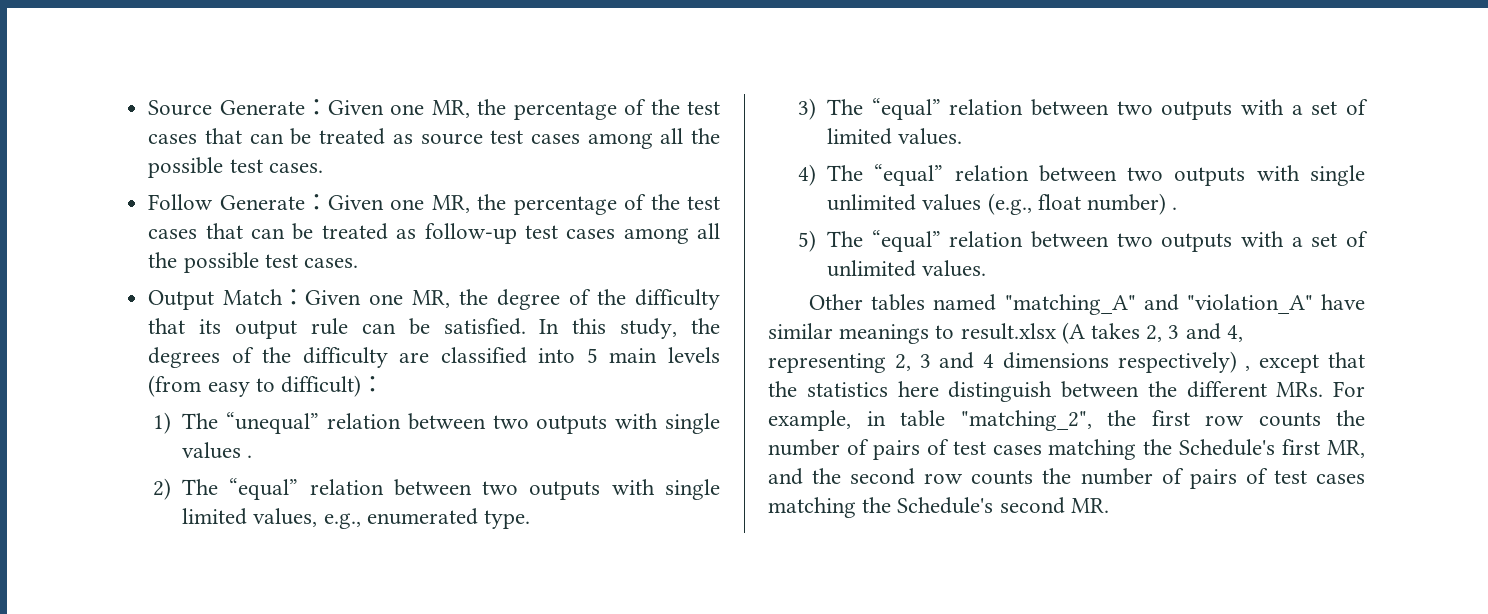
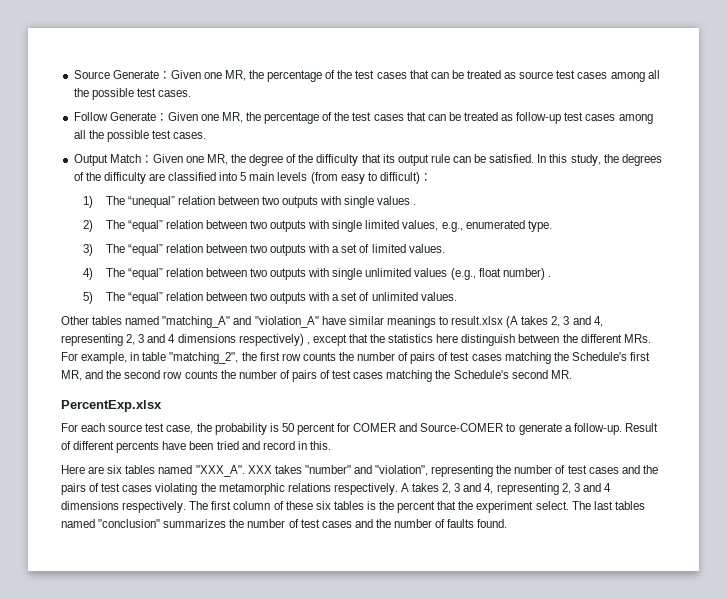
(1109, 505) none -> [61,400,162,412] [61,423,658,435] [61,441,331,453] [61,465,658,477] [61,483,611,495] [61,501,645,513] [61,519,508,528] // PercentExp.xlsx // For each source test case, the probability is 50 percent for COMER and Source-COMER to generate a follow-up. Result of different percents have been tried and record in this. // Here are six tables named "XXX_A". XXX takes "number" and "violation", representing the number of test cases and the pairs of test cases violating the metamorphic relations respectively. A takes 2, 3 and 4, representing 2, 3 and 4 dimensions respectively. The first column of these six tables is the percent that the experiment select. The last tables named "conclusion" summarizes the number of test cases and the number of faults found.

